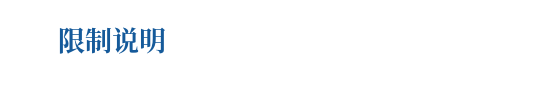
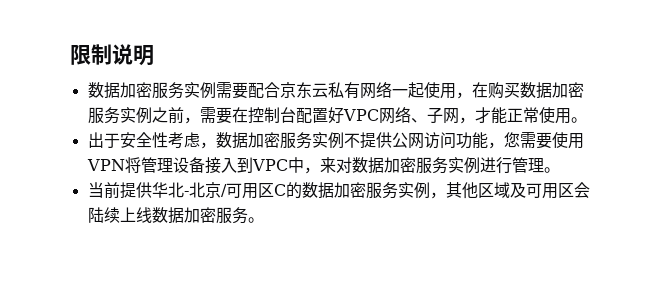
(166, 40) none -> [87,81,584,99] [87,106,587,124] [87,132,584,149] [86,157,560,174] [87,182,590,199] [87,207,264,224] // 数据加密服务实例需要配合京东云私有网络一起使用，在购买数据加密服务实例之前，需要在控制台配置好VPC网络、子网，才能正常使用。 // 出于安全性考虑，数据加密服务实例不提供公网访问功能，您需要使用VPN将管理设备接入到VPC中，来对数据加密服务实例进行管理。 // 当前提供华北-北京/可用区C的数据加密服务实例，其他区域及可用区会陆续上线数据加密服务。

